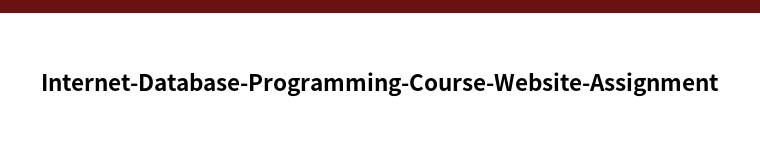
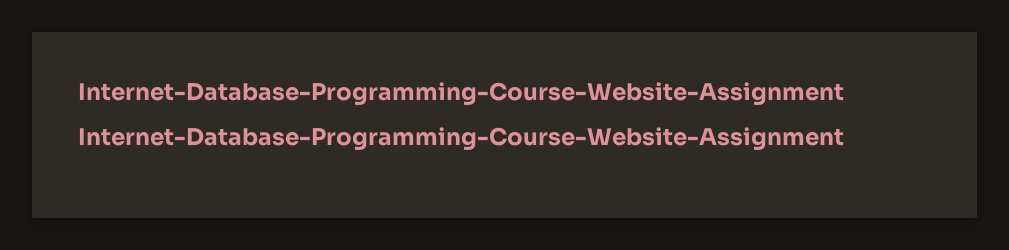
[41,72,719,97] Internet-Database-Programming-Course-Website-Assignment -> [78,82,844,106] [78,127,844,151] Internet-Database-Programming-Course-Website-Assignment // Internet-Database-Programming-Course-Website-Assignment

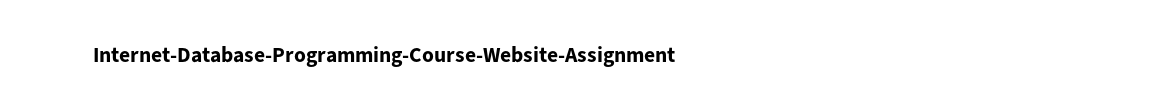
[78,82,844,106] [78,127,844,151] Internet-Database-Programming-Course-Website-Assignment // Internet-Database-Programming-Course-Website-Assignment -> [93,46,675,67] Internet-Database-Programming-Course-Website-Assignment

